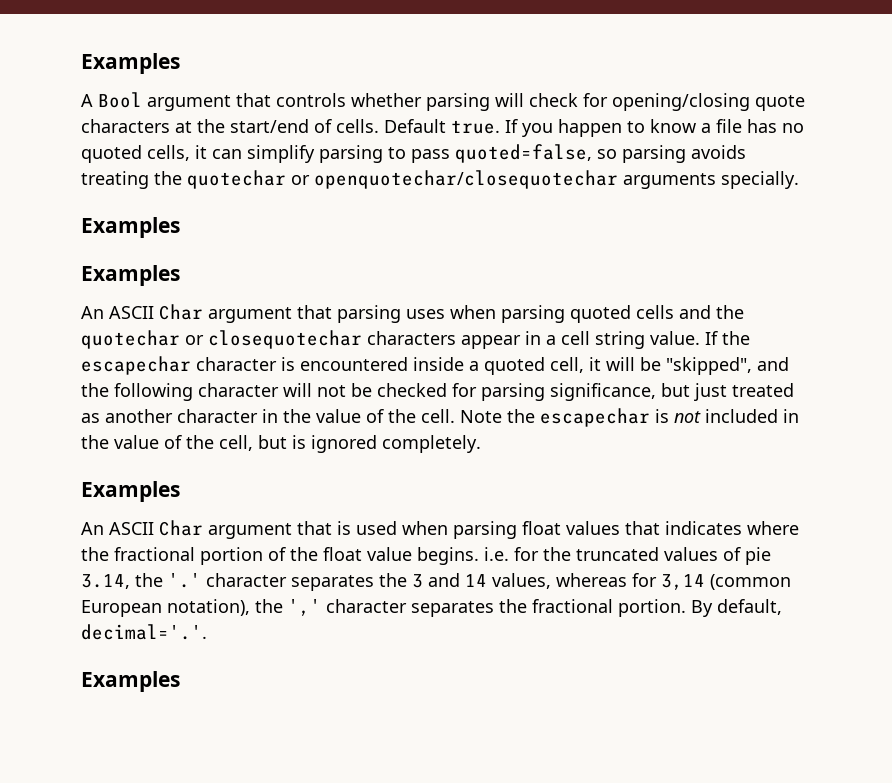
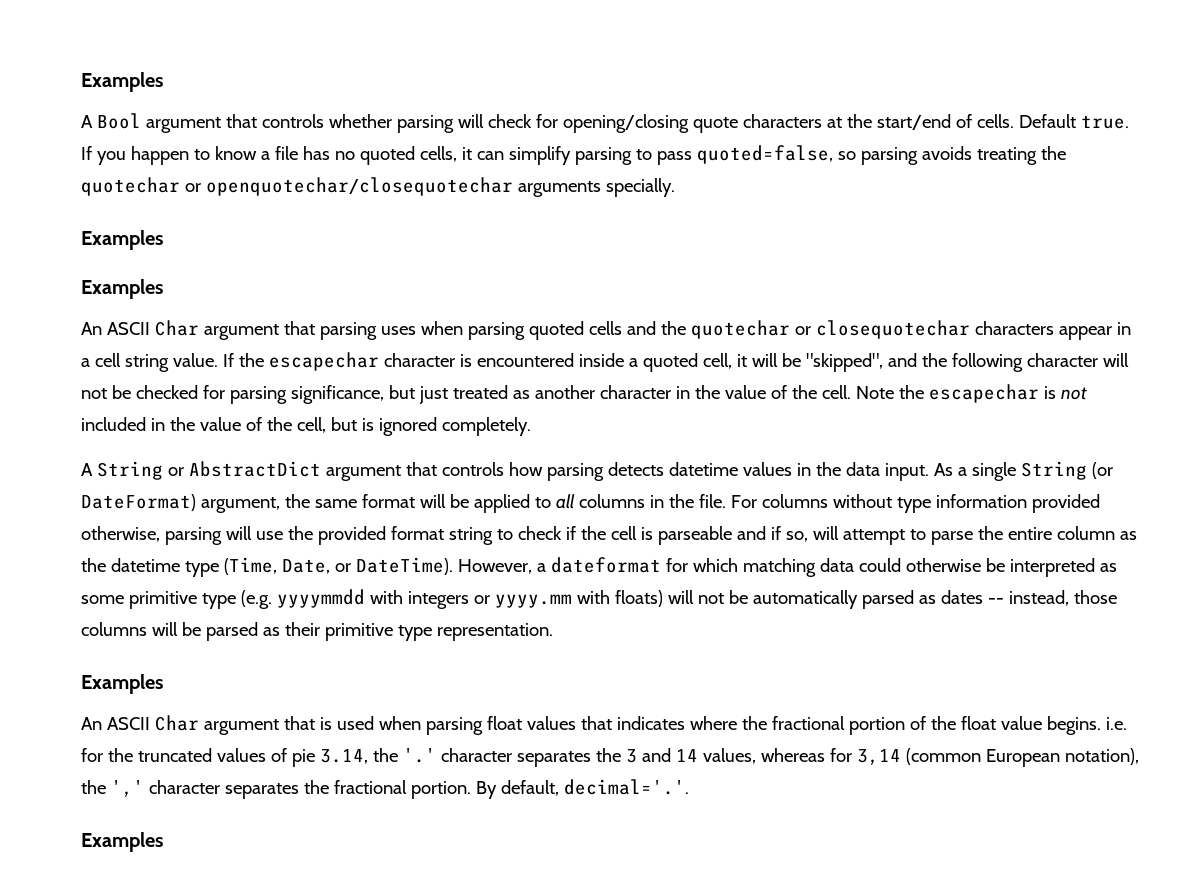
(481, 444) none -> [81,461,1113,481] [81,494,1100,513] [81,526,1137,545] [81,557,1117,577] [81,589,1117,609] [81,622,553,641] // A String or AbstractDict argument that controls how parsing detects datetime values in the data input. As a single String (or DateFormat) argument, the same format will be applied to all columns in the file. For columns without type information provided otherwise, parsing will use the provided format string to check if the cell is parseable and if so, will attempt to parse the entire column as the datetime type (Time, Date, or DateTime). However, a dateformat for which matching data could otherwise be interpreted as some primitive type (e.g. yyyymmdd with integers or yyyy.mm with floats) will not be automatically parsed as dates -- instead, those columns will be parsed as their primitive type representation.

